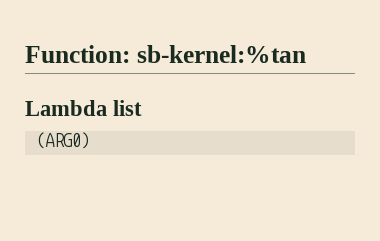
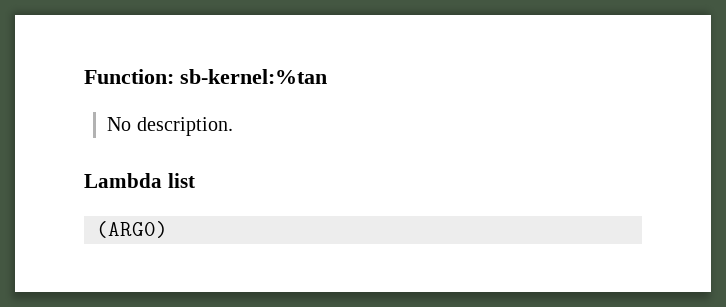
(306, 54) none -> [107,117,233,136] // No description.

